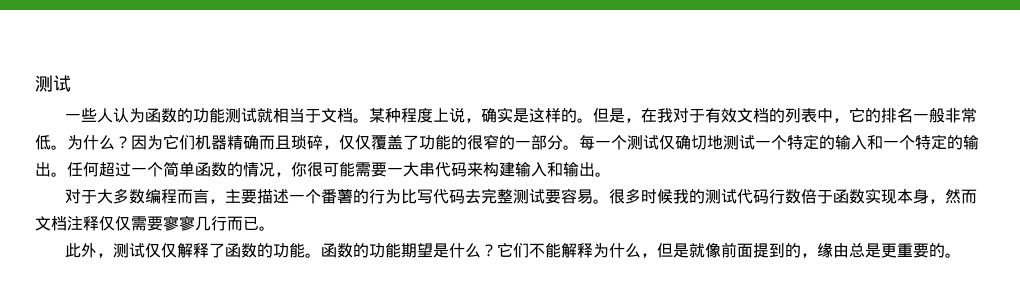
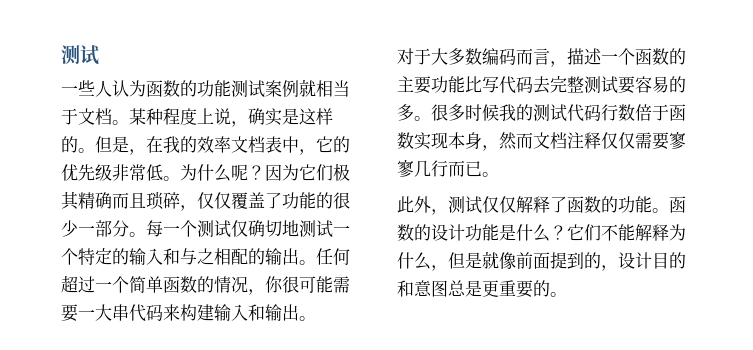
(257, 115) none -> [265,80,299,97] 案例
[672,108,801,123] 对于有效文档的列 -> [180,136,265,153] 的效率文档
[880,107,945,123] 排名一般 -> [61,164,112,181] 优先级
(115, 142) none -> [231,164,248,181] 呢
[195,135,227,150] 机器 -> [333,163,350,181] [61,191,79,210] 极其
[483,134,515,150] 窄的 -> [61,220,78,237] 少
[883,134,947,150] 一个特定 -> [180,248,248,265] 与之相配
[160,189,401,204] 程而言，主要描述一个番薯的行为 -> [499,48,686,67] [397,76,465,94] 码而言，描述一个函数的主要功能
(593, 196) none -> [669,76,686,93] [397,104,414,121] 的多
[368,242,433,258] 功能期望 -> [431,224,499,241] 设计功能
[816,243,849,258] 缘由 -> [618,252,686,269] [397,280,448,297] 设计目的和意图

